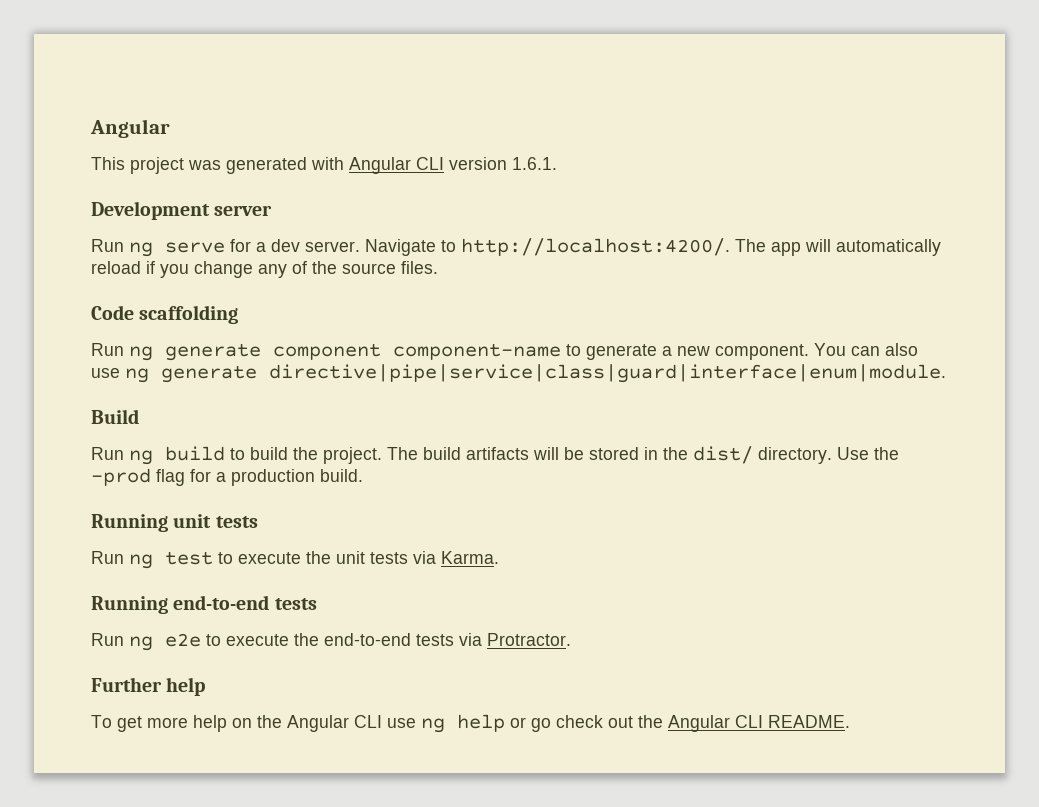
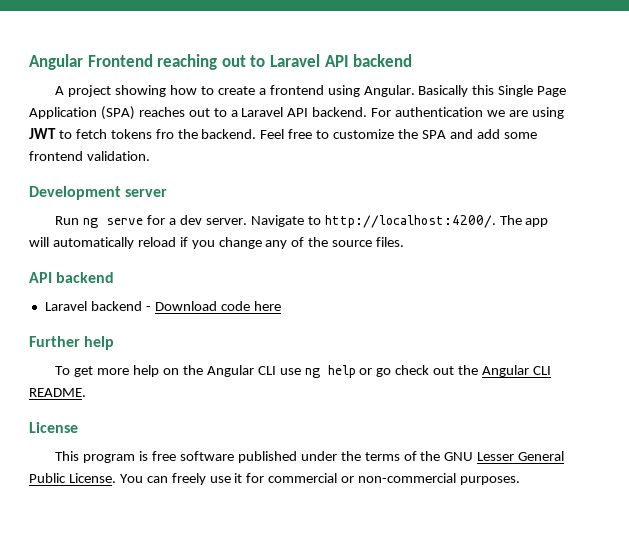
[90,119,170,138] [91,157,557,174] Angular // This project was generated with Angular CLI version 1.6.1. -> [29,54,413,70] [55,85,567,97] [29,106,564,120] [29,128,537,139] [29,151,150,161] Angular Frontend reaching out to Laravel API backend // A project showing how to create a frontend using Angular. Basically this Single Page Application (SPA) reaches out to a Laravel API backend. For authentication we are using JWT to fetch tokens fro the backend. Feel free to customize the SPA and add some frontend validation.
[91,305,239,324] [91,343,918,361] [91,364,946,383] [91,409,139,424] [91,446,899,465] [91,468,363,486] [91,514,258,532] [91,551,499,569] [91,595,317,614] [91,633,571,651] Code scaffolding // Run ng generate component component-name to generate a new component. You can also use ng generate directive|pipe|service|class|guard|interface|enum|module. // Build // Run ng build to build the project. The build artifacts will be stored in the dist/ directory. Use the -prod flag for a production build. // Running unit tests // Run ng test to execute the unit tests via Karma. // Running end-to-end tests // Run ng e2e to execute the end-to-end tests via Protractor. -> [29,272,115,283] [44,301,281,311] API backend // Laravel backend - Download code here
(850, 721) none -> [29,422,78,433] [55,451,565,463] [29,473,521,485] // License // This program is free software published under the terms of the GNU Lesser General Public License. You can freely use it for commercial or non-commercial purposes.

